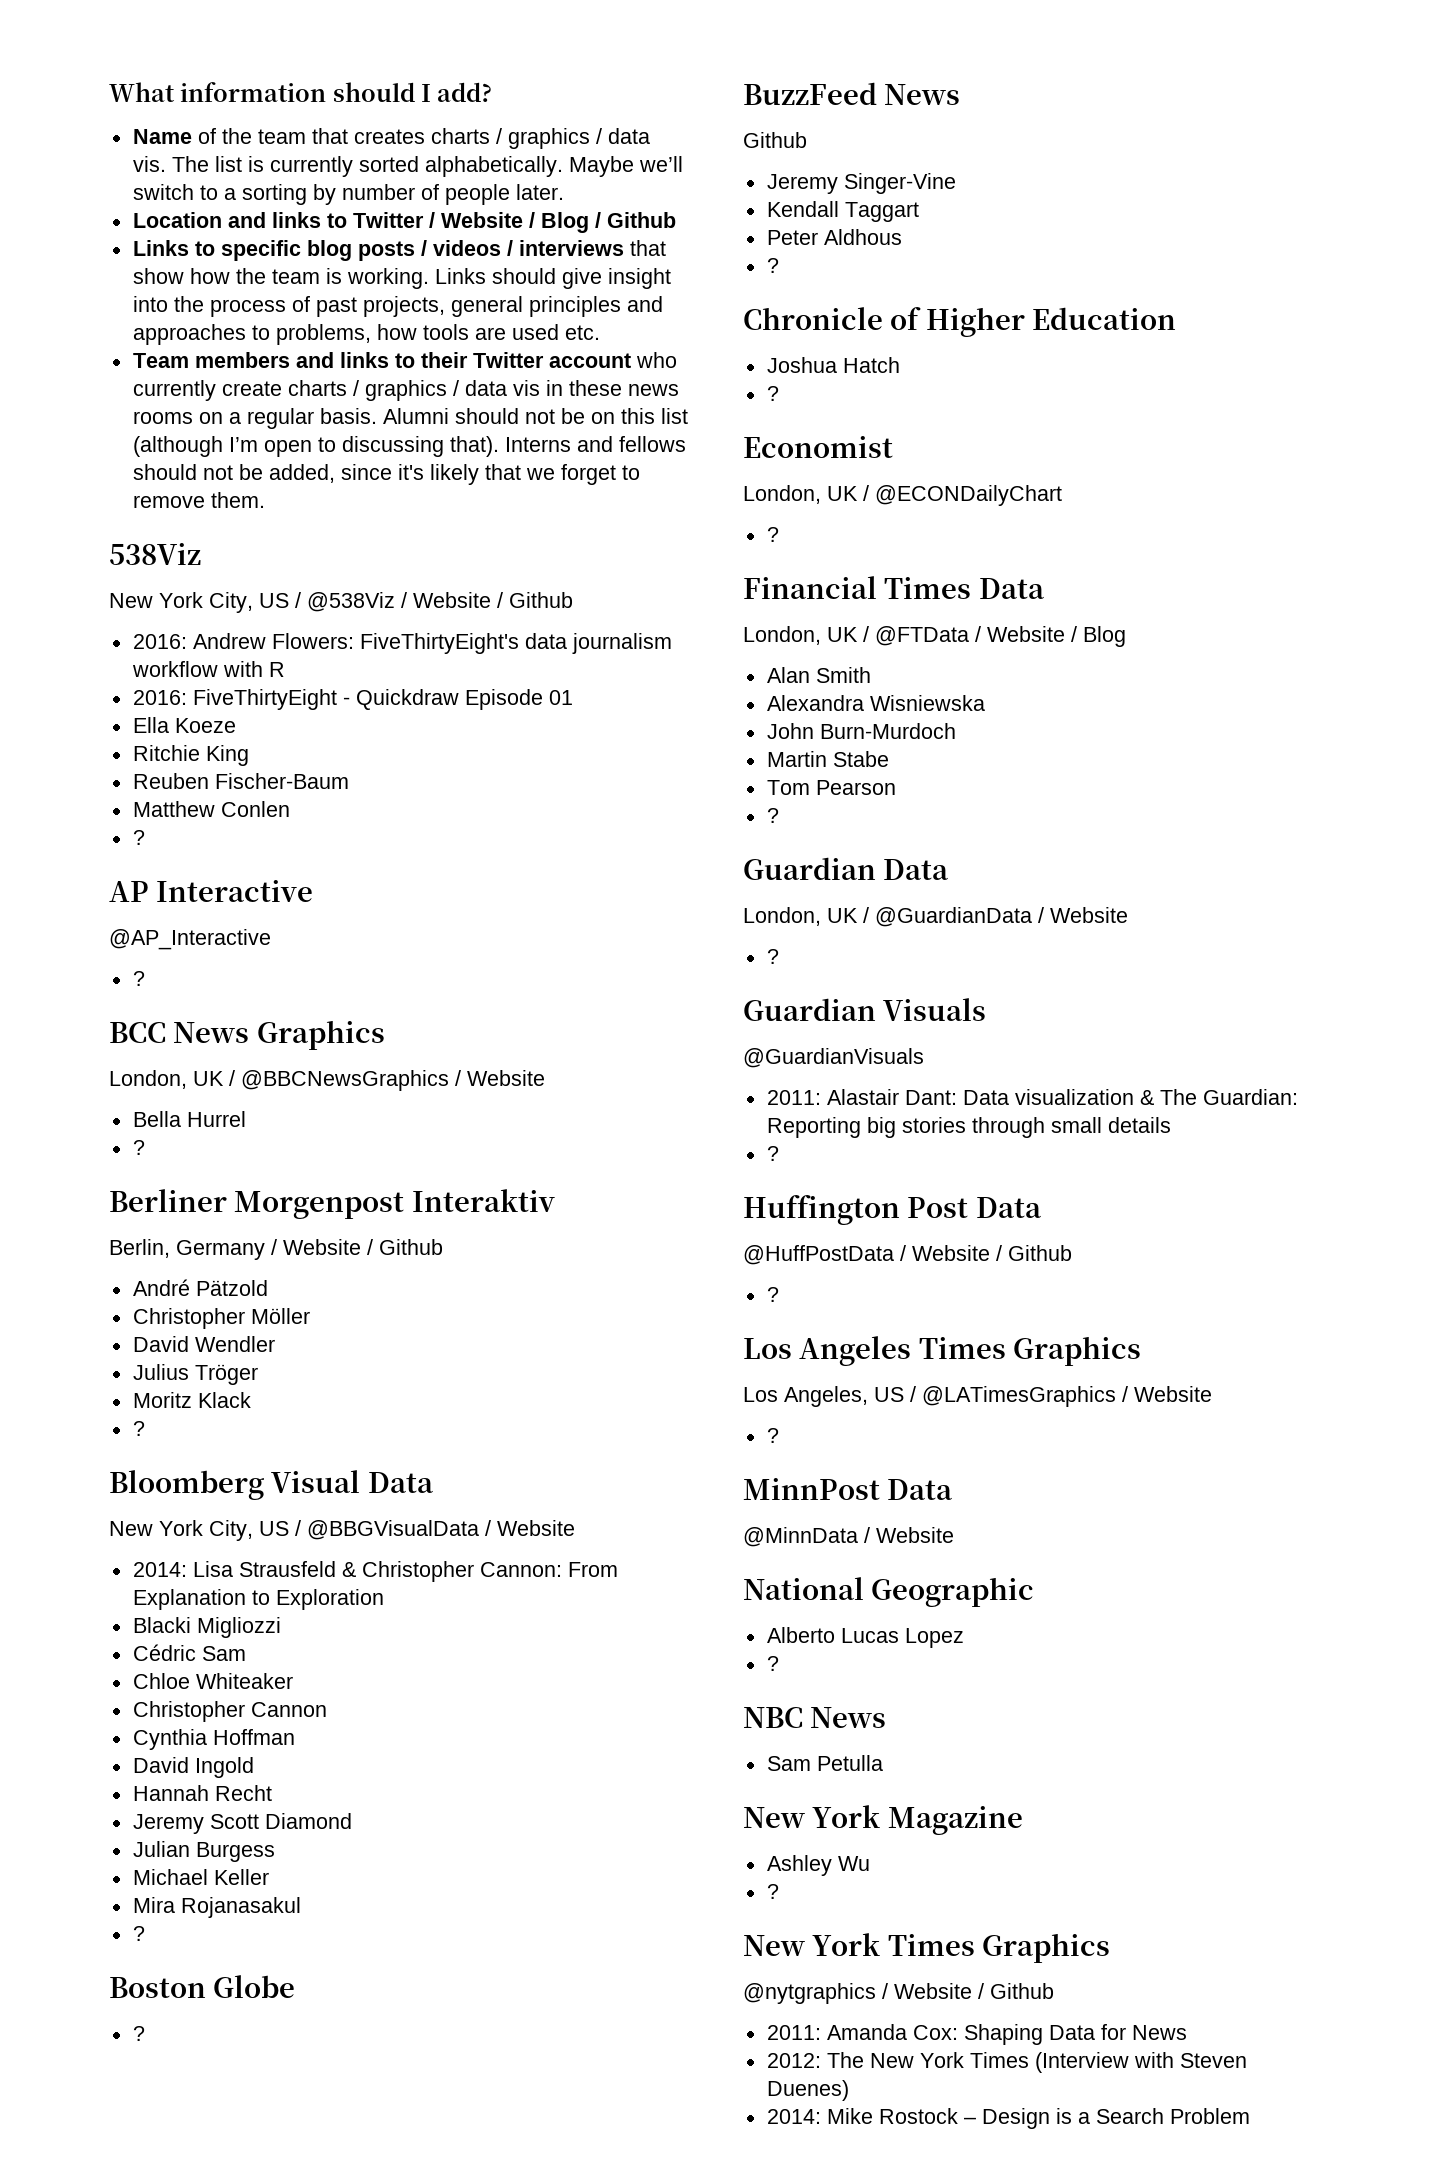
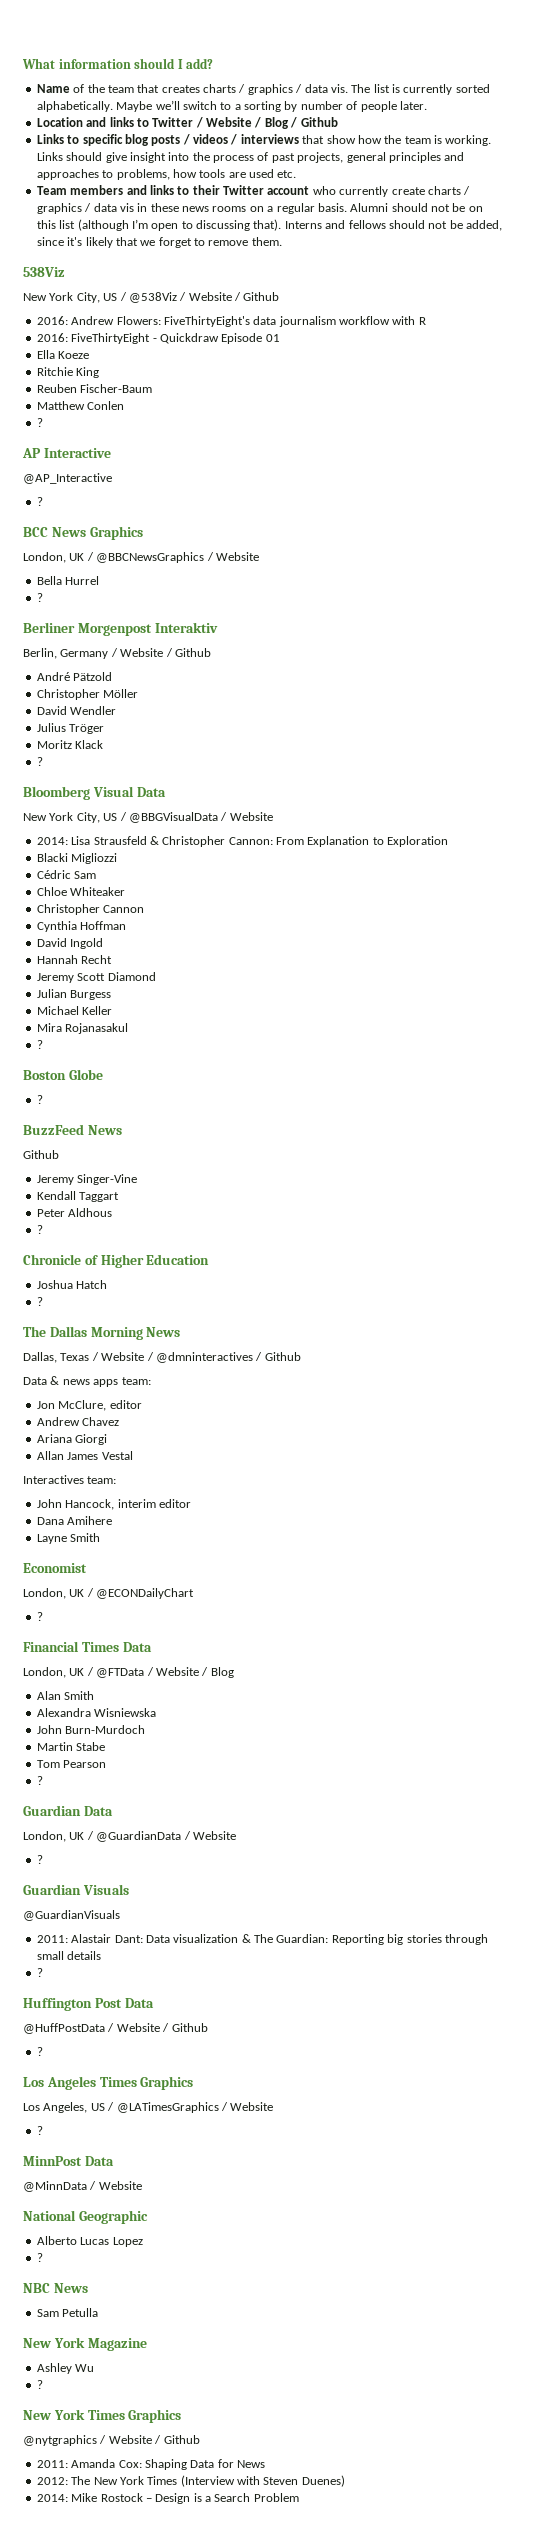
(779, 393) none -> [23,1326,181,1340] [23,1352,301,1363] [23,1376,151,1387] [36,1400,142,1411] [36,1417,120,1426] [36,1434,108,1445] [36,1451,133,1460] [23,1475,117,1484] [36,1499,191,1510] [36,1516,113,1525] [36,1533,101,1544] // The Dallas Morning News // Dallas, Texas / Website / @dmninteractives / Github // Data & news apps team: // Jon McClure, editor // Andrew Chavez // Ariana Giorgi // Allan James Vestal // Interactives team: // John Hancock, interim editor // Dana Amihere // Layne Smith

